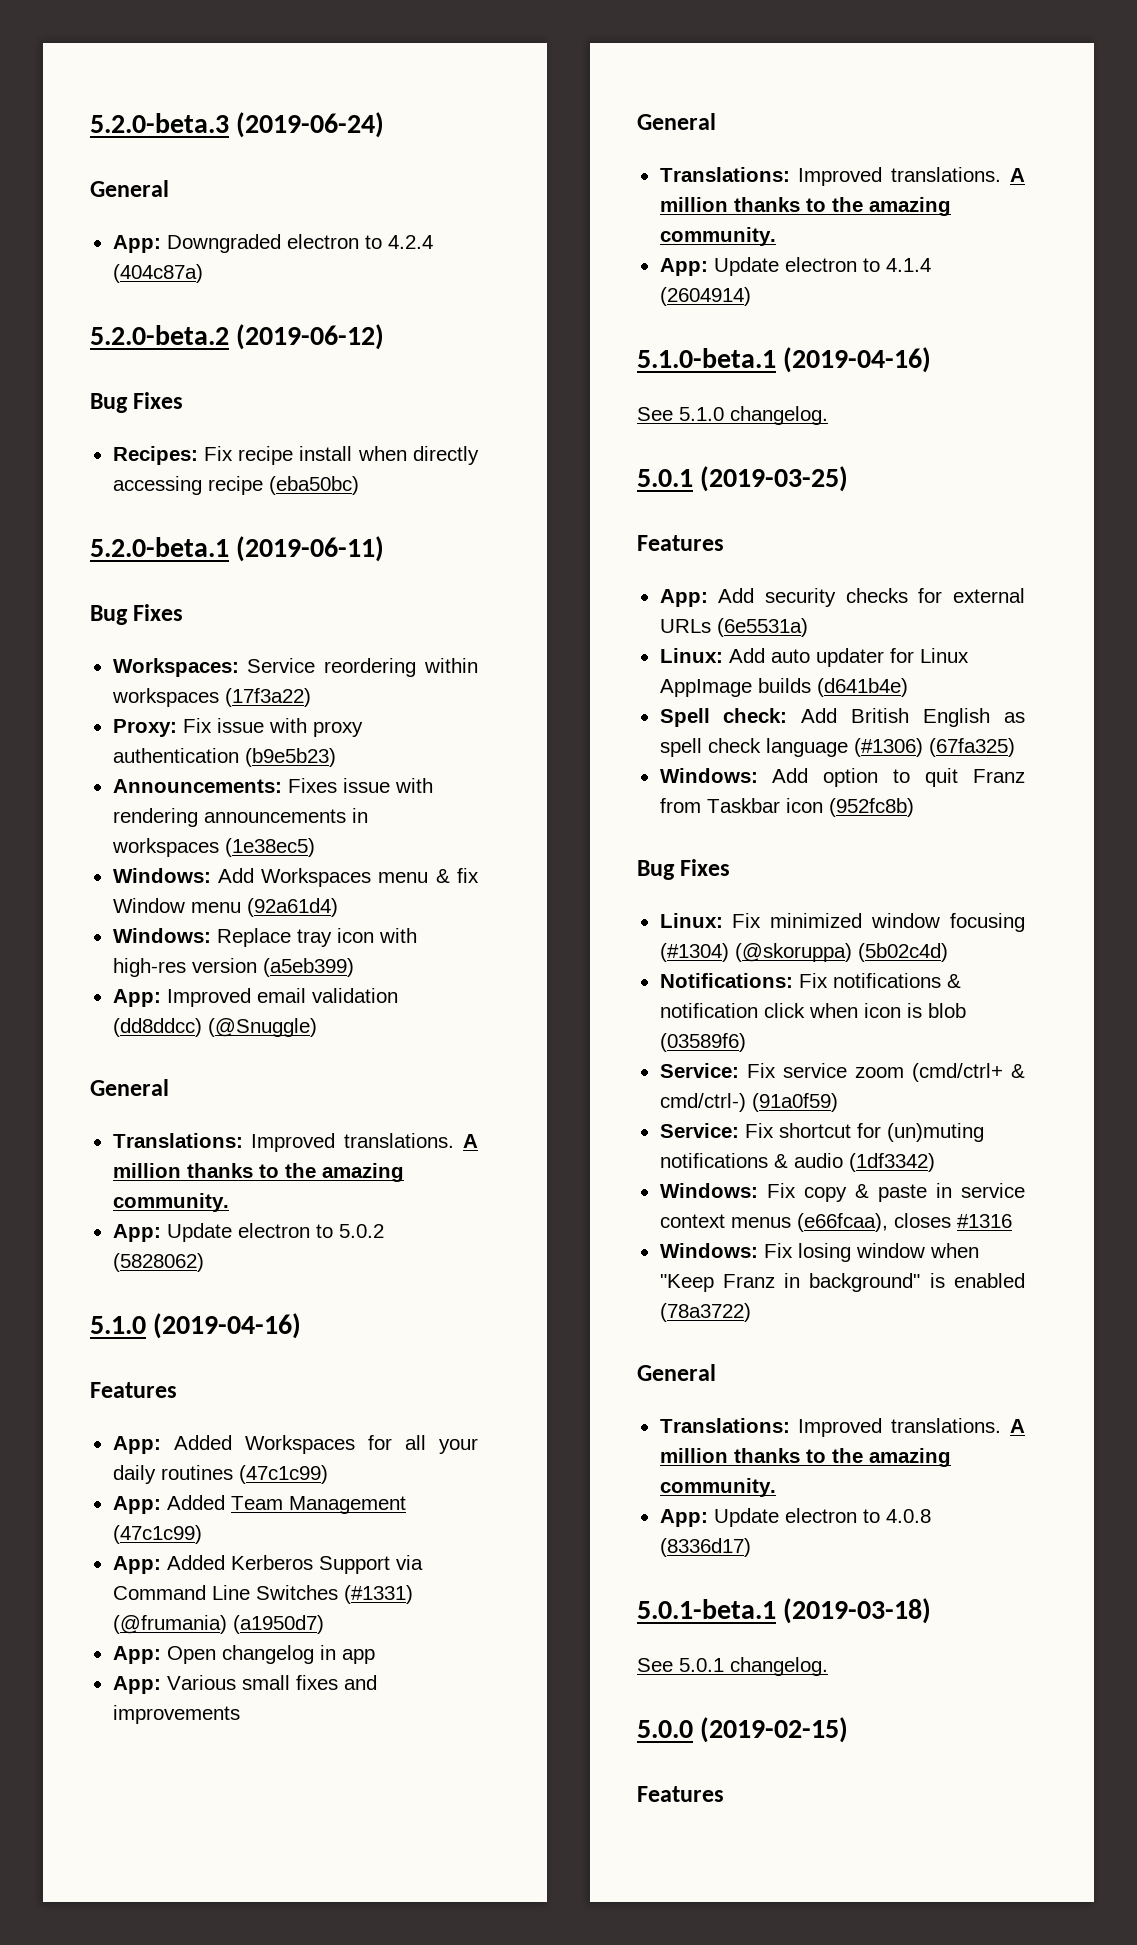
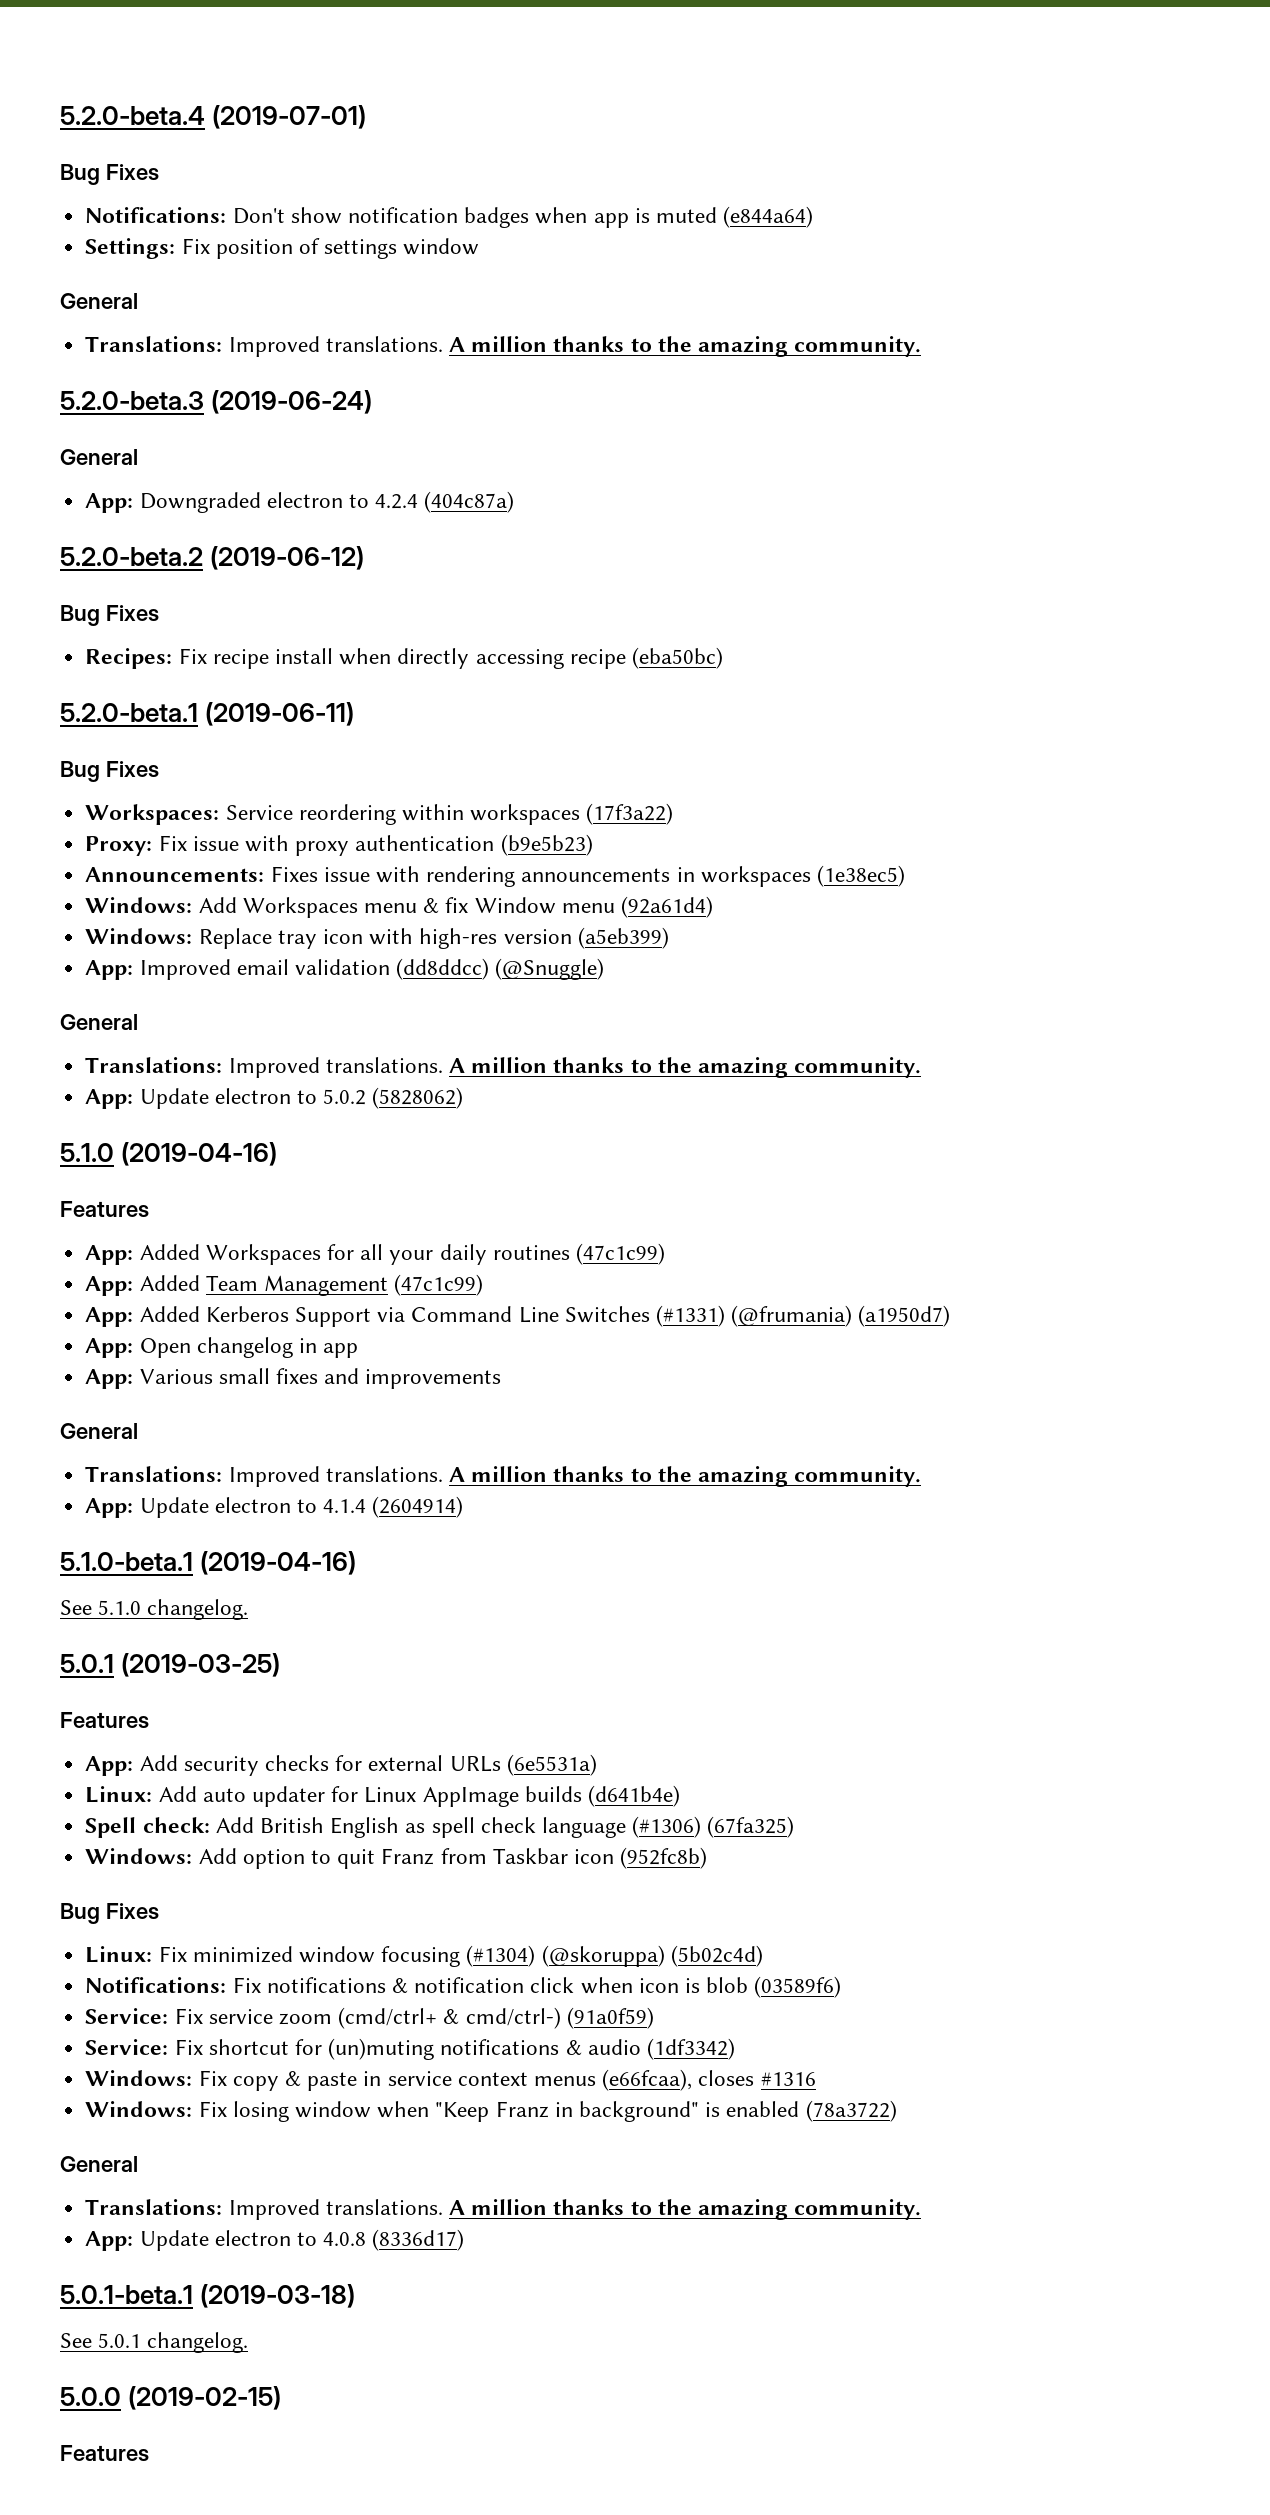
(90, 123) none -> [60,105,367,129] [60,164,159,185] [85,206,814,228] [85,238,480,259] [60,293,138,309] [85,336,922,357] 5.2.0-beta.4 (2019-07-01) // Bug Fixes // Notifications: Don't show notification badges when app is muted (e844a64) // Settings: Fix position of settings window // General // Translations: Improved translations. A million thanks to the amazing community. //

